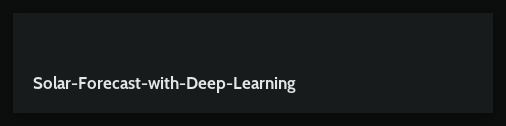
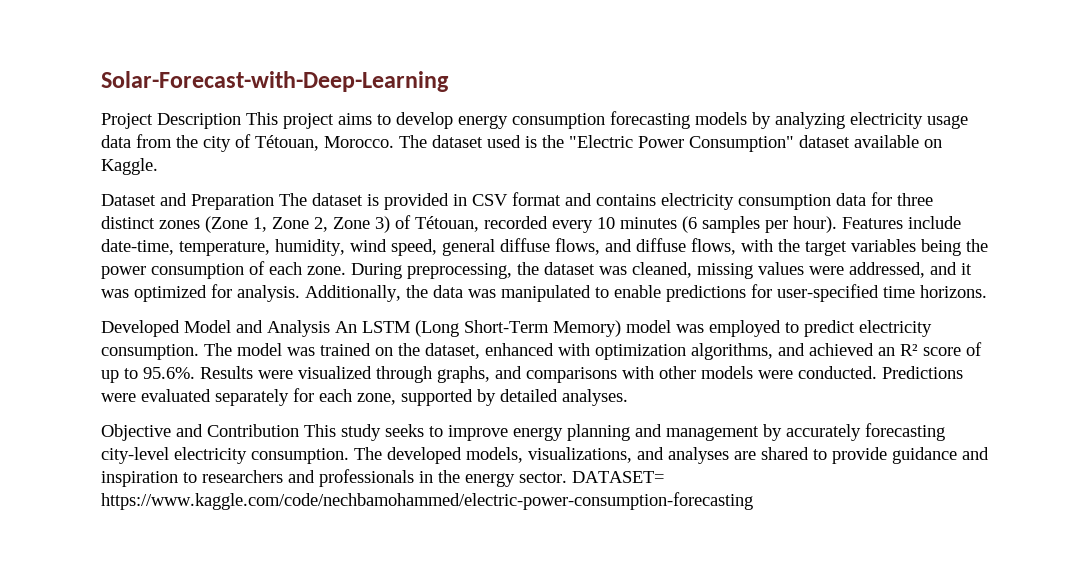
(296, 84) none -> [101,111,968,129] [101,134,942,152] [101,158,158,175] [101,192,933,210] [101,215,961,233] [101,238,988,256] [101,261,972,279] [101,284,987,302] [101,320,932,337] [101,342,982,360] [101,366,963,383] [101,388,628,406] [101,423,945,441] [101,447,989,464] [101,469,664,487] [101,492,753,510] // Project Description This project aims to develop energy consumption forecasting models by analyzing electricity usage data from the city of Tétouan, Morocco. The dataset used is the "Electric Power Consumption" dataset available on Kaggle. // Dataset and Preparation The dataset is provided in CSV format and contains electricity consumption data for three distinct zones (Zone 1, Zone 2, Zone 3) of Tétouan, recorded every 10 minutes (6 samples per hour). Features include date-time, temperature, humidity, wind speed, general diffuse flows, and diffuse flows, with the target variables being the power consumption of each zone. During preprocessing, the dataset was cleaned, missing values were addressed, and it was optimized for analysis. Additionally, the data was manipulated to enable predictions for user-specified time horizons. // Developed Model and Analysis An LSTM (Long Short-Term Memory) model was employed to predict electricity consumption. The model was trained on the dataset, enhanced with optimization algorithms, and achieved an R² score of up to 95.6%. Results were visualized through graphs, and comparisons with other models were conducted. Predictions were evaluated separately for each zone, supported by detailed analyses. // Objective and Contribution This study seeks to improve energy planning and management by accurately forecasting city-level electricity consumption. The developed models, visualizations, and analyses are shared to provide guidance and inspiration to researchers and professionals in the energy sector. DATASET= https://www.kaggle.com/code/nechbamohammed/electric-power-consumption-forecasting

